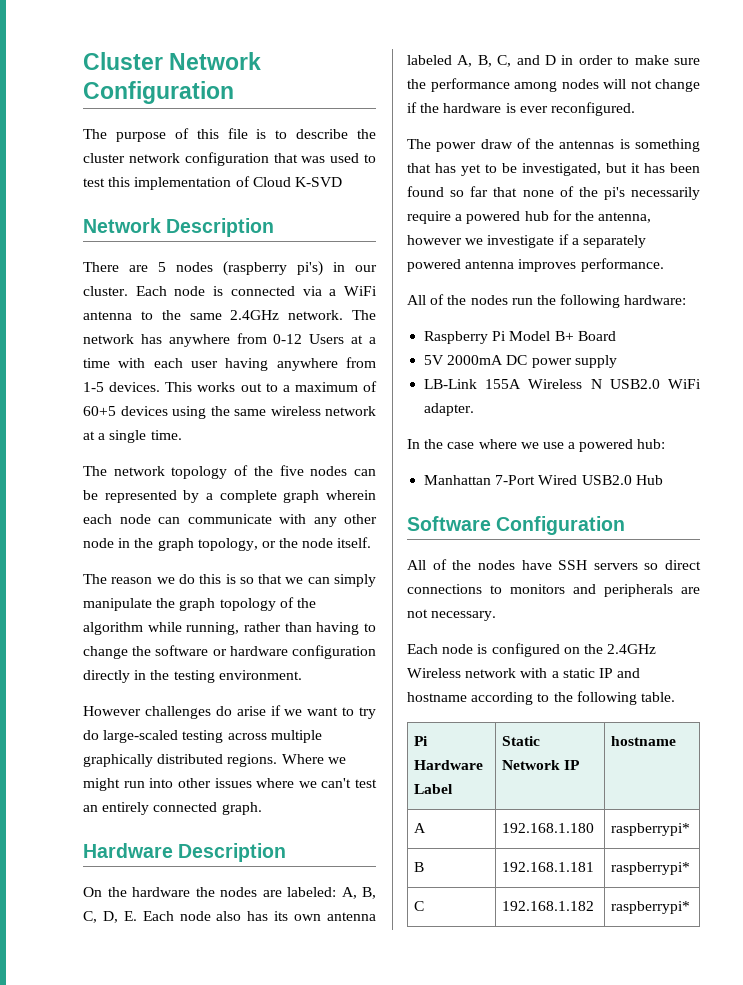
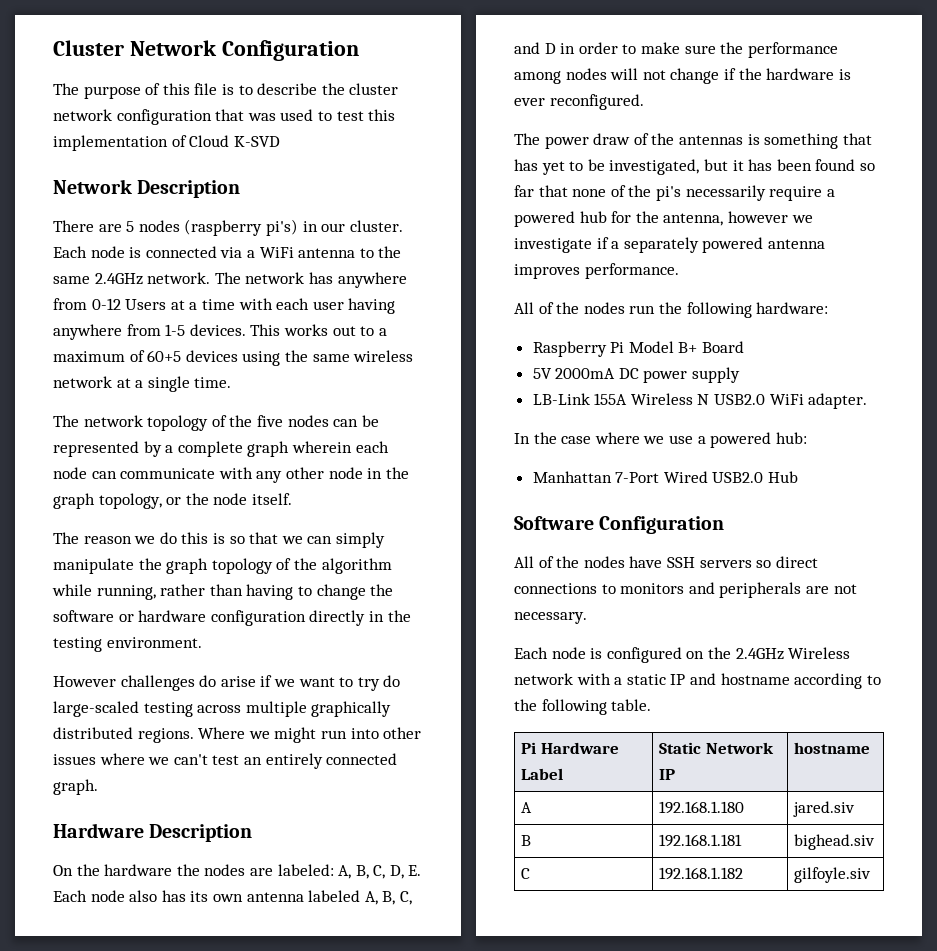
[611,823,691,836] raspberrypi* -> [793,801,856,817] jared.siv
[611,862,691,875] raspberrypi* -> [794,834,876,850] bighead.siv
[611,901,691,914] raspberrypi* -> [794,867,872,883] gilfoyle.siv

